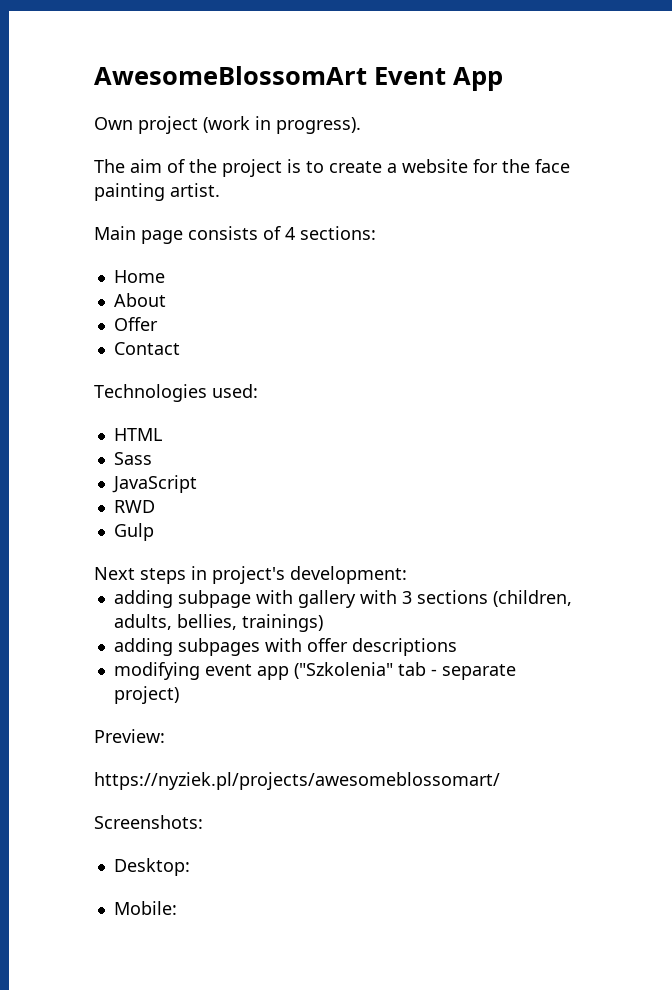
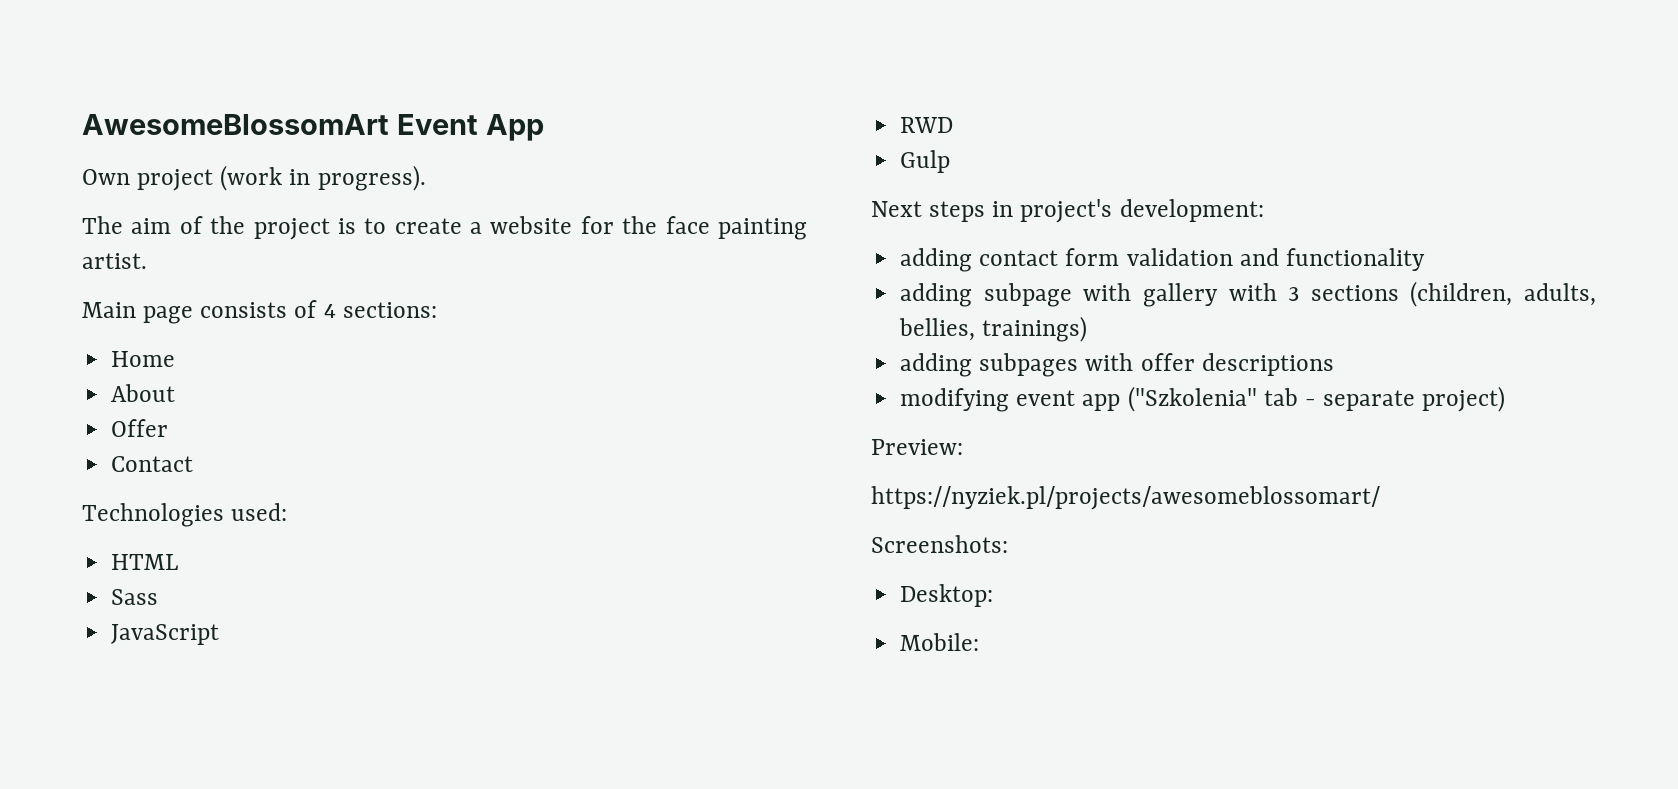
(407, 575) none -> [900,248,1425,272] // adding contact form validation and functionality

